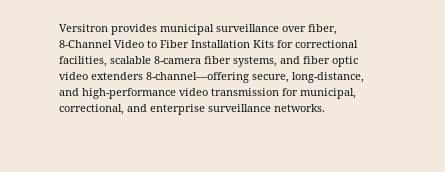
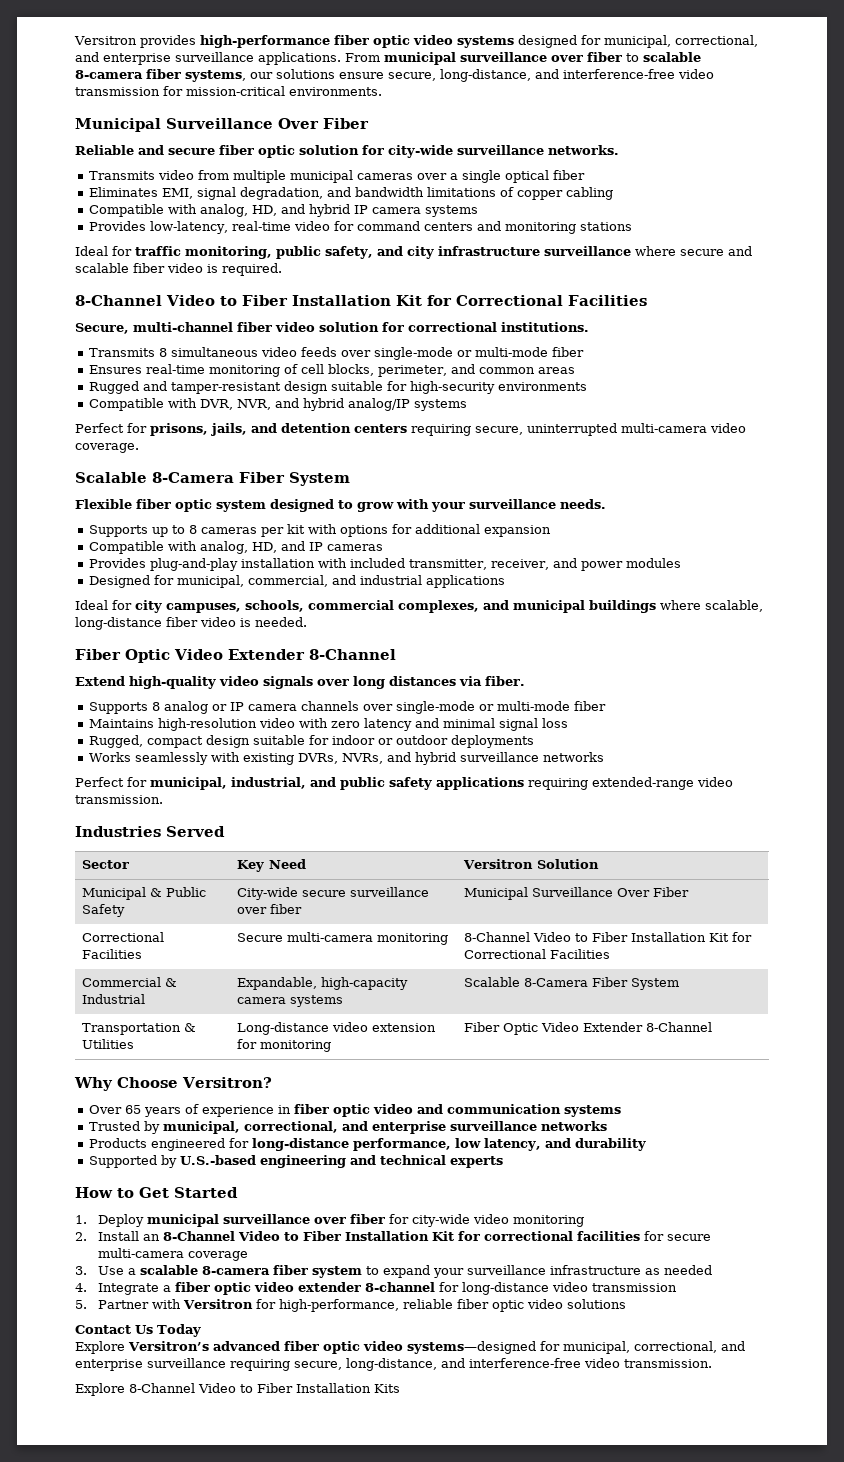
[160,24,337,35] municipal surveillance over fiber, -> [199,35,758,48] [75,52,701,65] [75,69,714,82] [75,86,382,96] [75,118,369,132] [75,145,619,158] [88,170,585,183] [88,187,613,200] [88,204,478,217] [88,221,632,234] [75,246,752,259] [75,263,282,276] [75,295,647,306] [75,322,589,334] [88,347,584,360] [88,364,575,377] [88,381,587,394] [88,398,467,411] [75,423,746,436] [75,443,139,453] [75,472,350,486] [75,499,606,512] [88,524,551,537] [88,541,383,554] [88,558,681,571] [88,575,505,588] [75,600,763,613] [75,617,307,630] [75,649,396,663] [75,676,525,689] [88,701,606,714] [88,718,568,731] [88,735,534,748] [88,752,604,765] [75,777,733,790] [75,795,163,804] [75,826,225,837] [81,860,129,869] [236,859,306,872] [462,859,599,869] [81,887,206,900] [81,904,125,917] [236,887,429,900] [236,904,302,914] [463,887,689,900] [81,932,164,942] [81,949,142,959] [236,932,448,945] [463,932,752,942] [463,949,610,959] [81,977,177,987] [81,994,145,1004] [236,977,408,990] [236,995,343,1007] [463,977,679,990] [81,1023,196,1035] [81,1039,134,1049] [236,1022,436,1035] [236,1039,331,1052] [463,1022,712,1035] [74,1077,272,1091] [88,1104,621,1117] [88,1121,607,1134] [88,1138,646,1151] [88,1155,503,1168] [75,1187,238,1198] [75,1214,584,1227] [75,1231,711,1241] [97,1248,248,1261] [75,1265,712,1278] [75,1282,677,1295] [75,1299,626,1312] [75,1324,201,1337] [75,1341,745,1354] [75,1358,712,1371] [75,1383,125,1396] high-performance fiber optic video systems designed for municipal, correctional, and enterprise surveillance applications. From municipal surveillance over fiber to scalable 8-camera fiber systems, our solutions ensure secure, long-distance, and interference-free video transmission for mission-critical environments. // Municipal Surveillance Over Fiber // Reliable and secure fiber optic solution for city-wide surveillance networks. // Transmits video from multiple municipal cameras over a single optical fiber // Eliminates EMI, signal degradation, and bandwidth limitations of copper cabling // Compatible with analog, HD, and hybrid IP camera systems // Provides low-latency, real-time video for command centers and monitoring stations // Ideal for traffic monitoring, public safety, and city infrastructure surveillance where secure and scalable fiber video is required. // 8-Channel Video to Fiber Installation Kit for Correctional Facilities // Secure, multi-channel fiber video solution for correctional institutions. // Transmits 8 simultaneous video feeds over single-mode or multi-mode fiber // Ensures real-time monitoring of cell blocks, perimeter, and common areas // Rugged and tamper-resistant design suitable for high-security environments // Compatible with DVR, NVR, and hybrid analog/IP systems // Perfect for prisons, jails, and detention centers requiring secure, uninterrupted multi-camera video coverage. // Scalable 8-Camera Fiber System // Flexible fiber optic system designed to grow with your surveillance needs. // Supports up to 8 cameras per kit with options for additional expansion // Compatible with analog, HD, and IP cameras // Provides plug-and-play installation with included transmitter, receiver, and power modules // Designed for municipal, commercial, and industrial applications // Ideal for city campuses, schools, commercial complexes, and municipal buildings where scalable, long-distance fiber video is needed. // Fiber Optic Video Extender 8-Channel // Extend high-quality video signals over long distances via fiber. // Supports 8 analog or IP camera channels over single-mode or multi-mode fiber // Maintains high-resolution video with zero latency and minimal signal loss // Rugged, compact design suitable for indoor or outdoor deployments // Works seamlessly with existing DVRs, NVRs, and hybrid surveillance networks // Perfect for municipal, industrial, and public safety applications requiring extended-range video transmission. // Industries Served // Sector | Key Need | Versitron Solution // Municipal & Public Safety | City-wide secure surveillance over fiber | Municipal Surveillance Over Fiber // Correctional Facilities | Secure multi-camera monitoring | 8-Channel Video to Fiber Installation Kit for Correctional Facilities // Commercial & Industrial | Expandable, high-capacity camera systems | Scalable 8-Camera Fiber System // Transportation & Utilities | Long-distance video extension for monitoring | Fiber Optic Video Extender 8-Channel // Why Choose Versitron? // Over 65 years of experience in fiber optic video and communication systems // Trusted by municipal, correctional, and enterprise surveillance networks // Products engineered for long-distance performance, low latency, and durability // Supported by U.S.-based engineering and technical experts // How to Get Started // 1. Deploy municipal surveillance over fiber for city-wide video monitoring // 2. Install an 8-Channel Video to Fiber Installation Kit for correctional facilities for secure multi-camera coverage // 3. Use a scalable 8-camera fiber system to expand your surveillance infrastructure as needed // 4. Integrate a fiber optic video extender 8-channel for long-distance video transmission // 5. Partner with Versitron for high-performance, reliable fiber optic video solutions // Contact Us Today // Explore Versitron’s advanced fiber optic video systems—designed for municipal, correctional, and enterprise surveillance requiring secure, long-distance, and interference-free video transmission. // Explore
[277,40,358,48] [59,56,358,67] [59,72,364,83] [59,88,356,99] [59,104,325,115] for correctional facilities, scalable 8-camera fiber systems, and fiber optic video extenders 8-channel—offering secure, long-distance, and high-performance video transmission for municipal, correctional, and enterprise surveillance networks. -> (400, 1388) none

